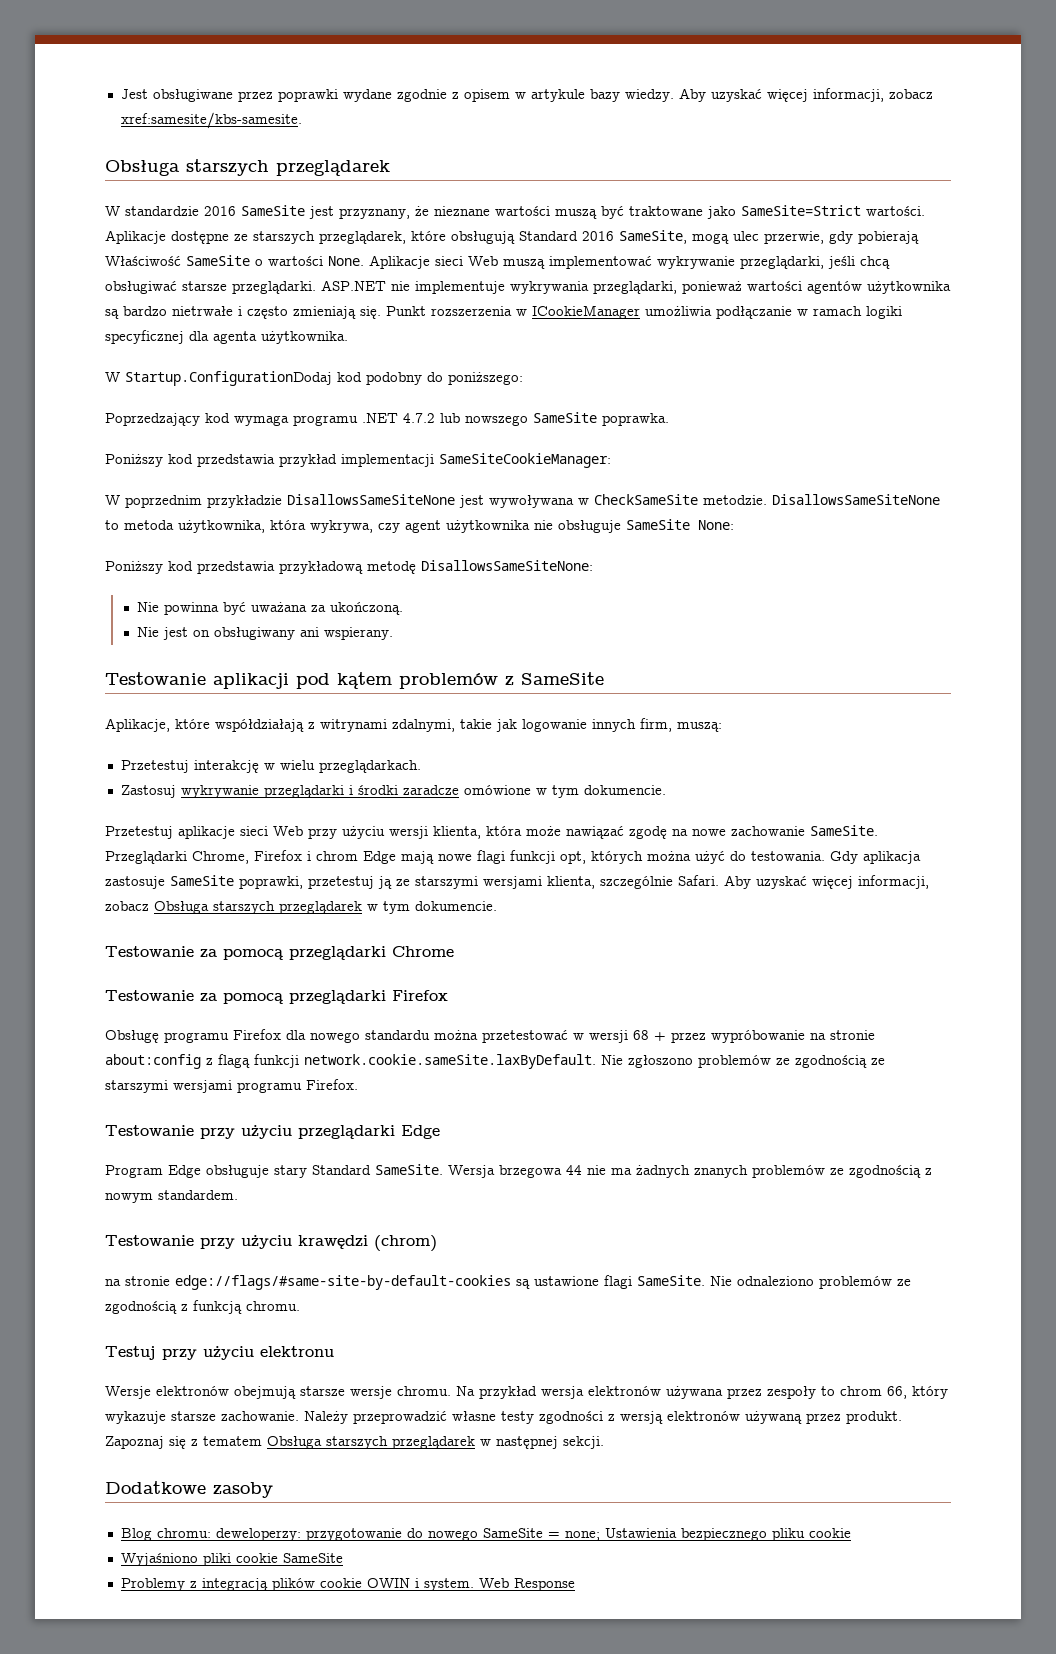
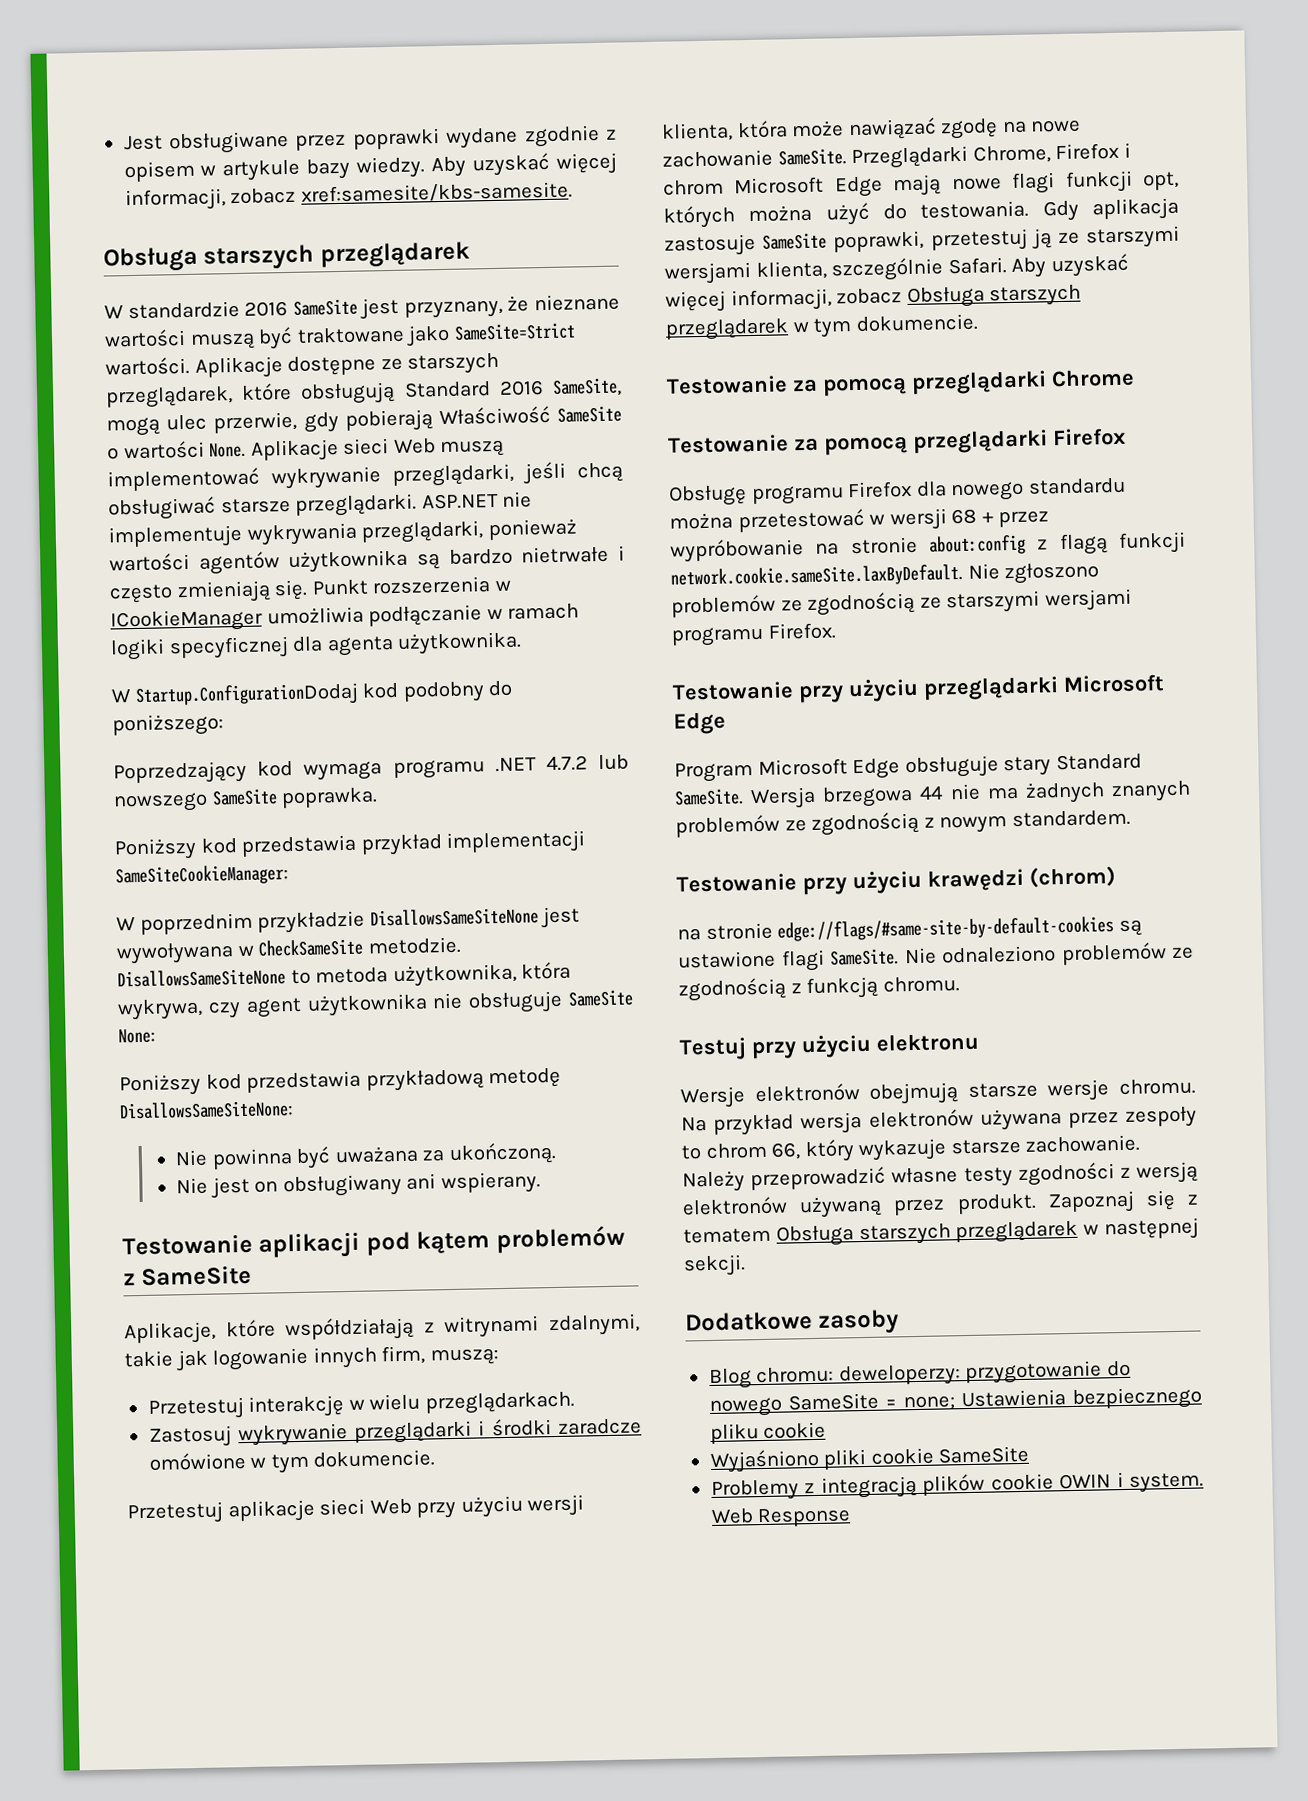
(358, 856) none -> [734,176,825,195] Microsoft
(395, 1132) none -> [1063,674,1165,694] Microsoft
(163, 1171) none -> [757,758,848,776] Microsoft

